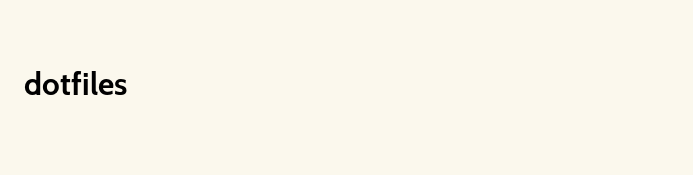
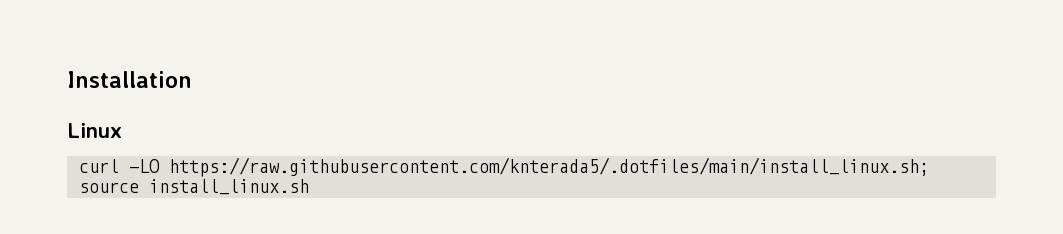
[24,71,127,95] dotfiles -> [67,71,192,88] [67,123,122,138] [79,157,929,177] [79,179,309,195] Installation // Linux // curl -LO https://raw.githubusercontent.com/knterada5/.dotfiles/main/install_linux.sh; source install_linux.sh

